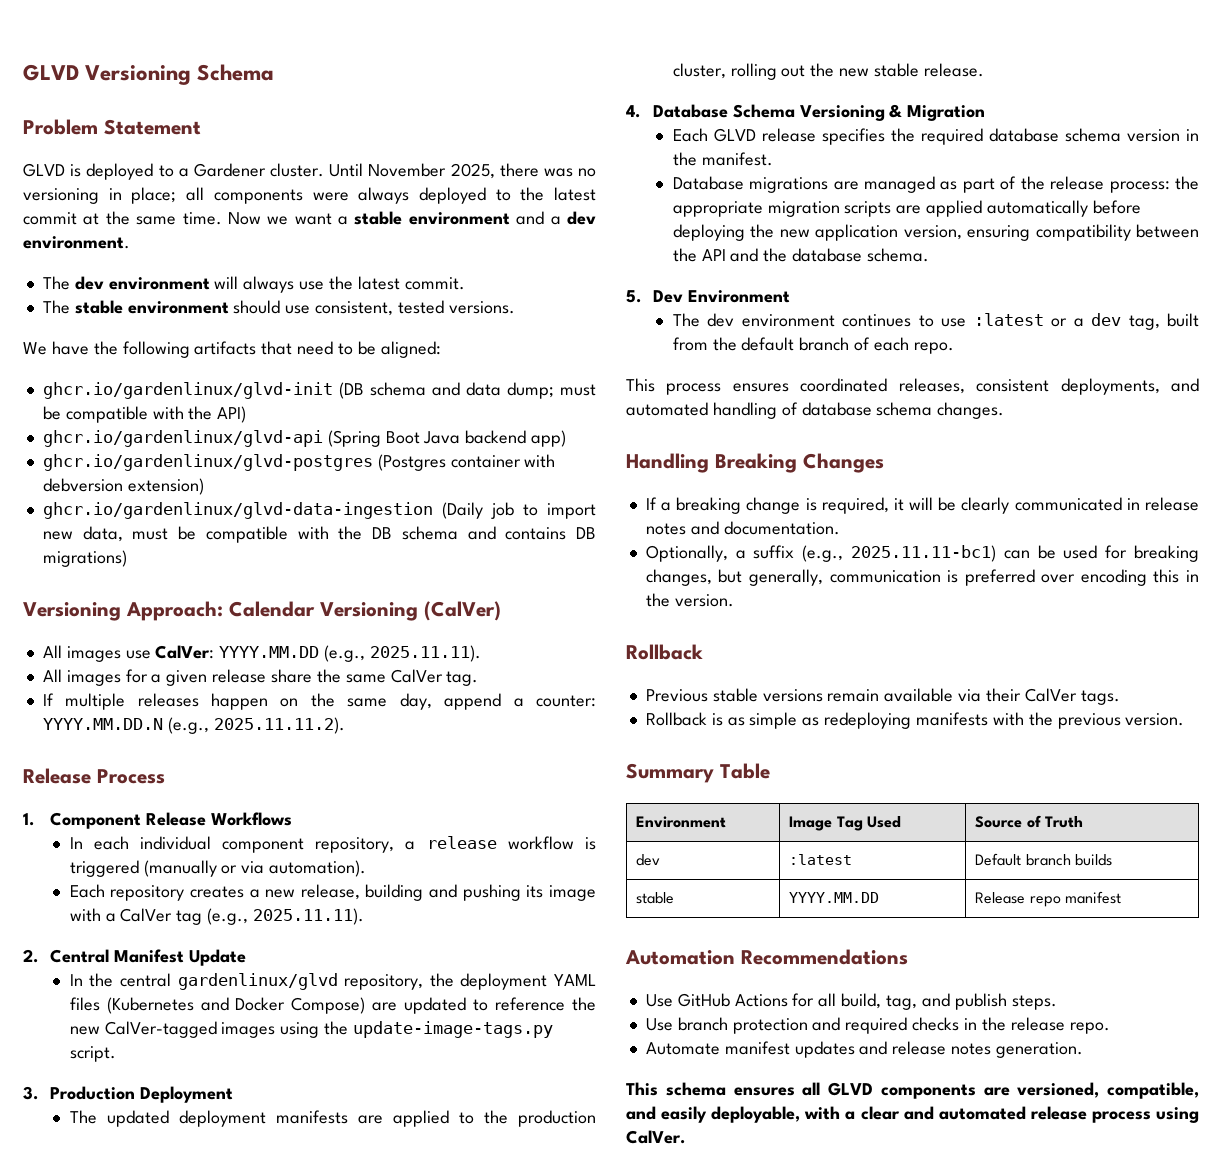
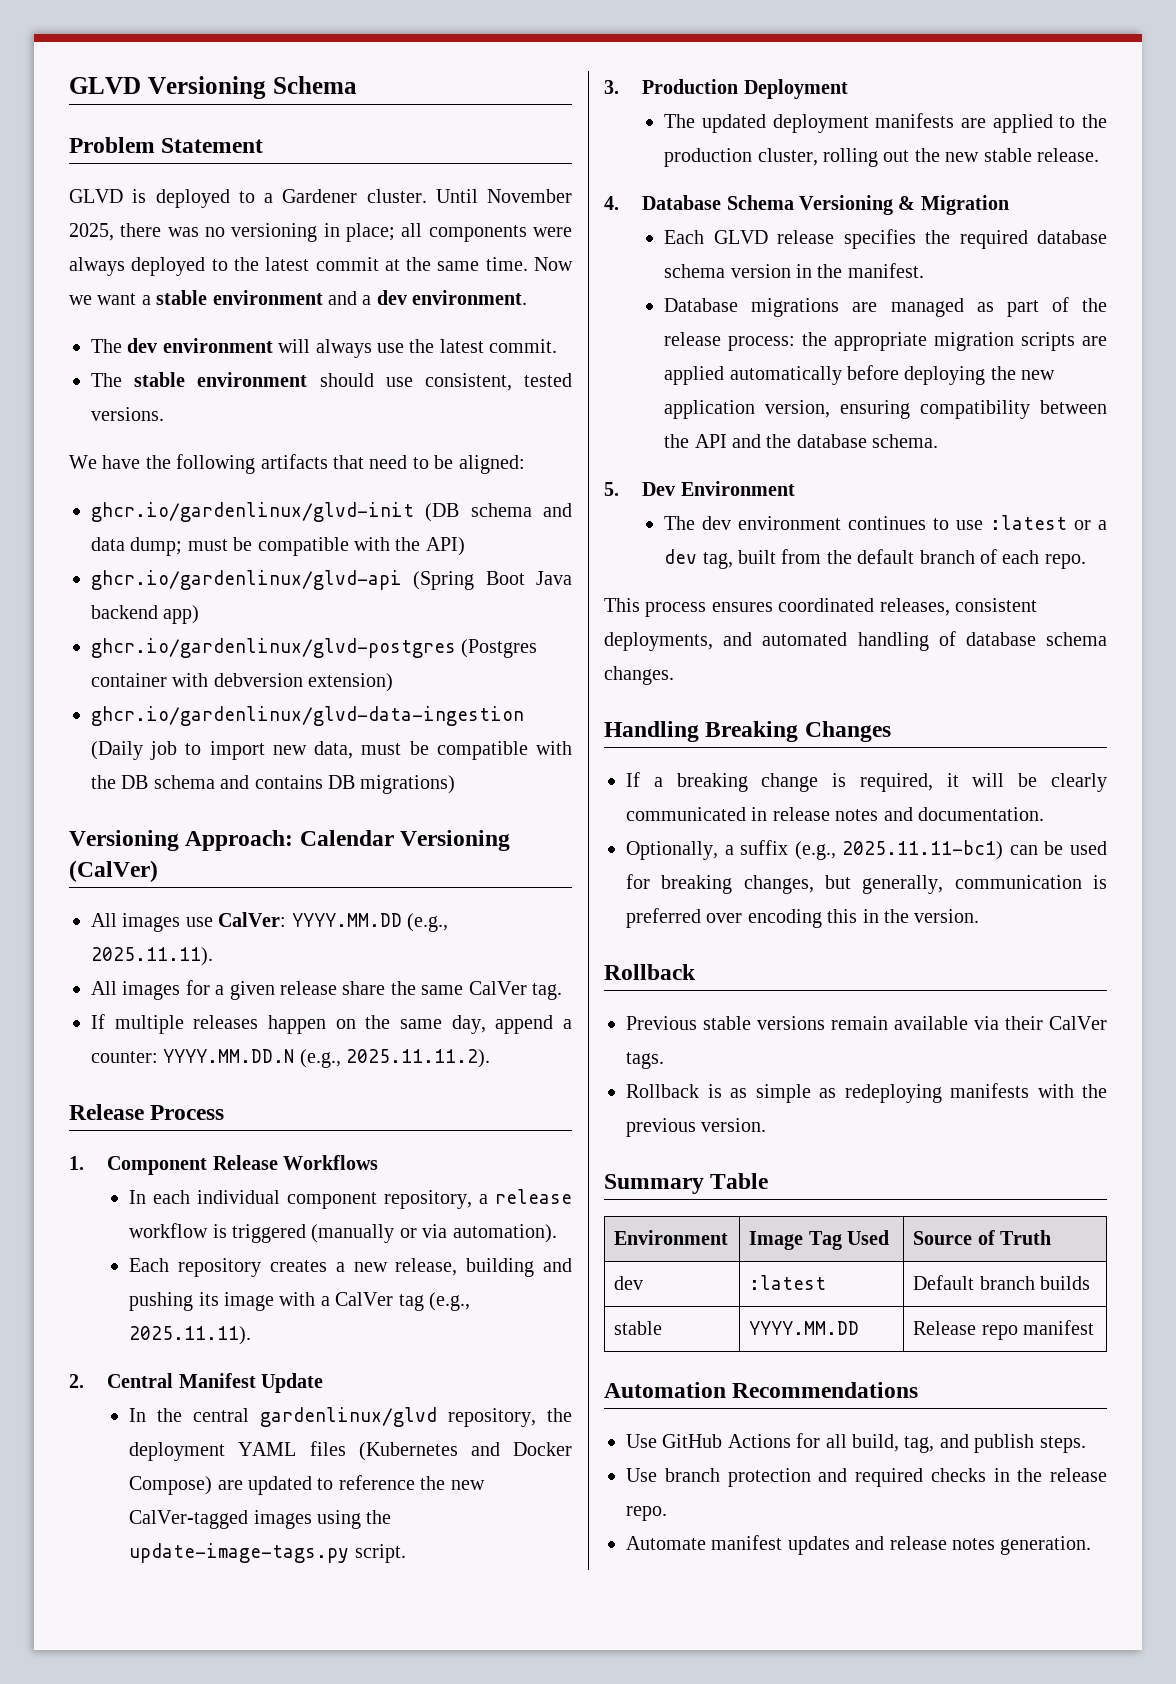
[626,1082,1199,1099] [626,1106,1199,1123] [626,1130,685,1144] // This schema ensures all GLVD components are versioned, compatible, and easily deployable, with a clear and automated release process using CalVer. -> (1092, 1545) none

